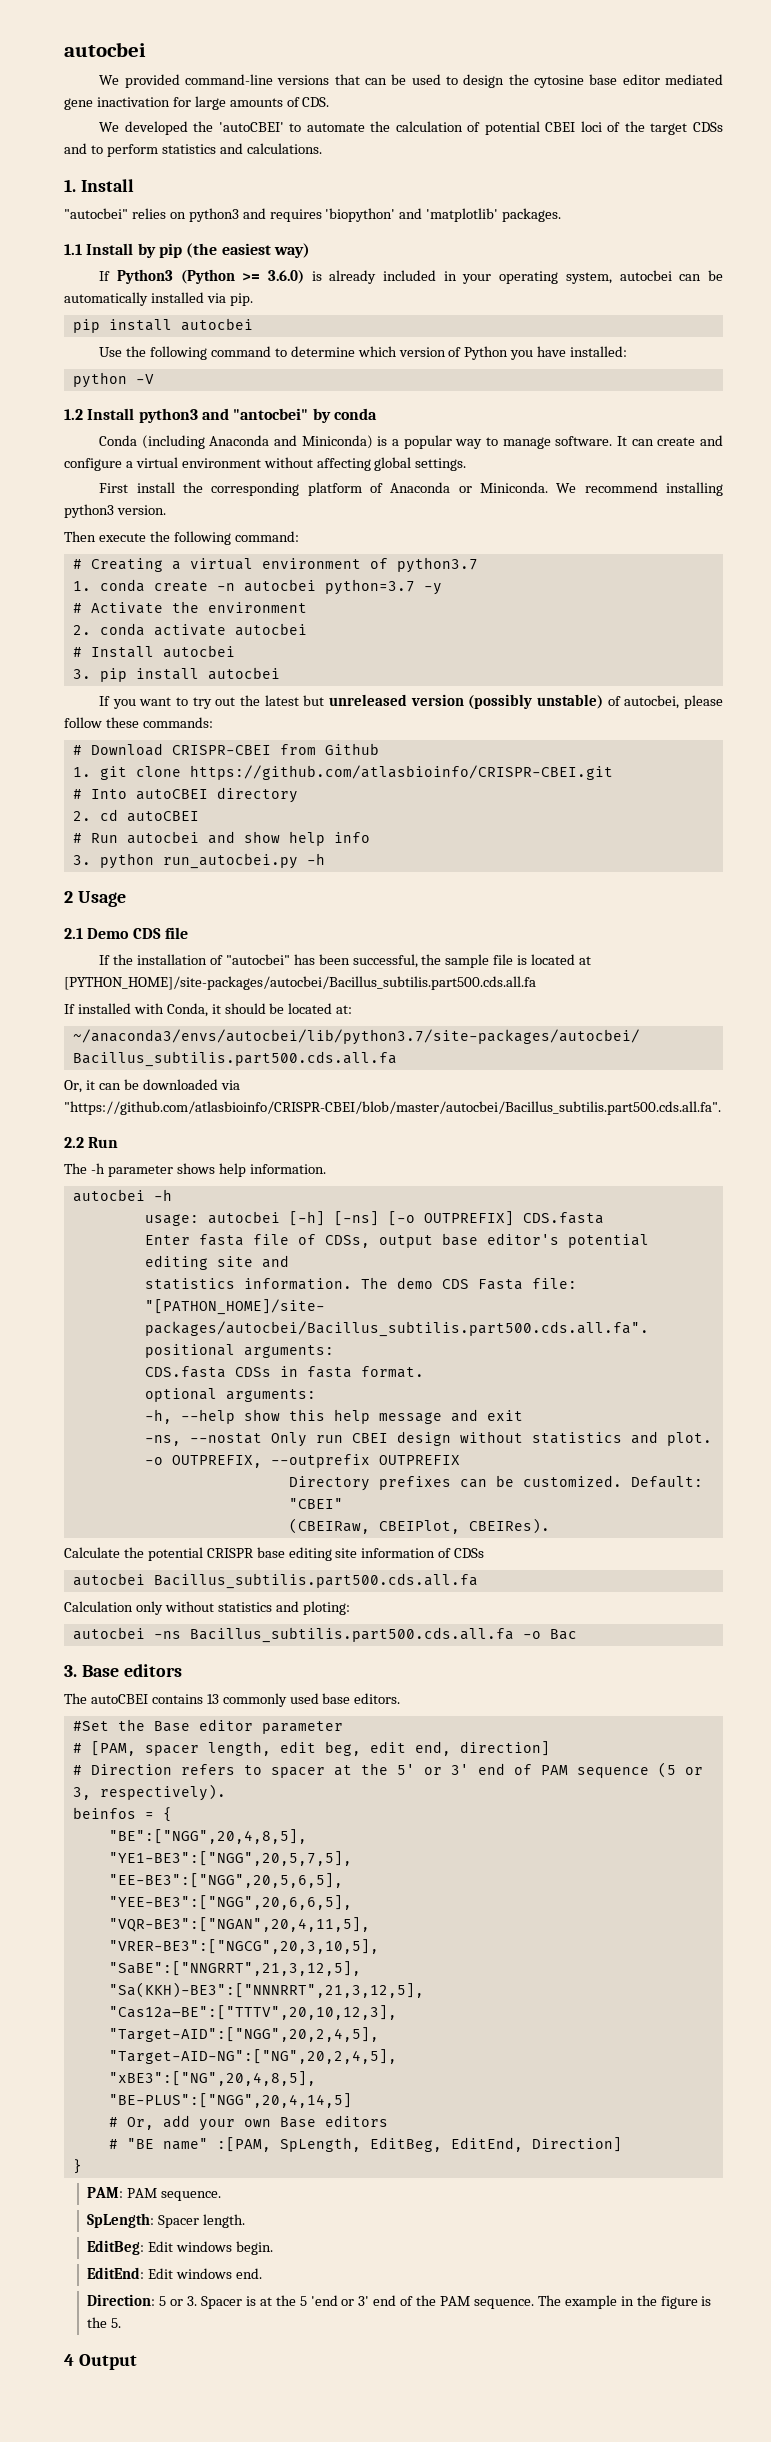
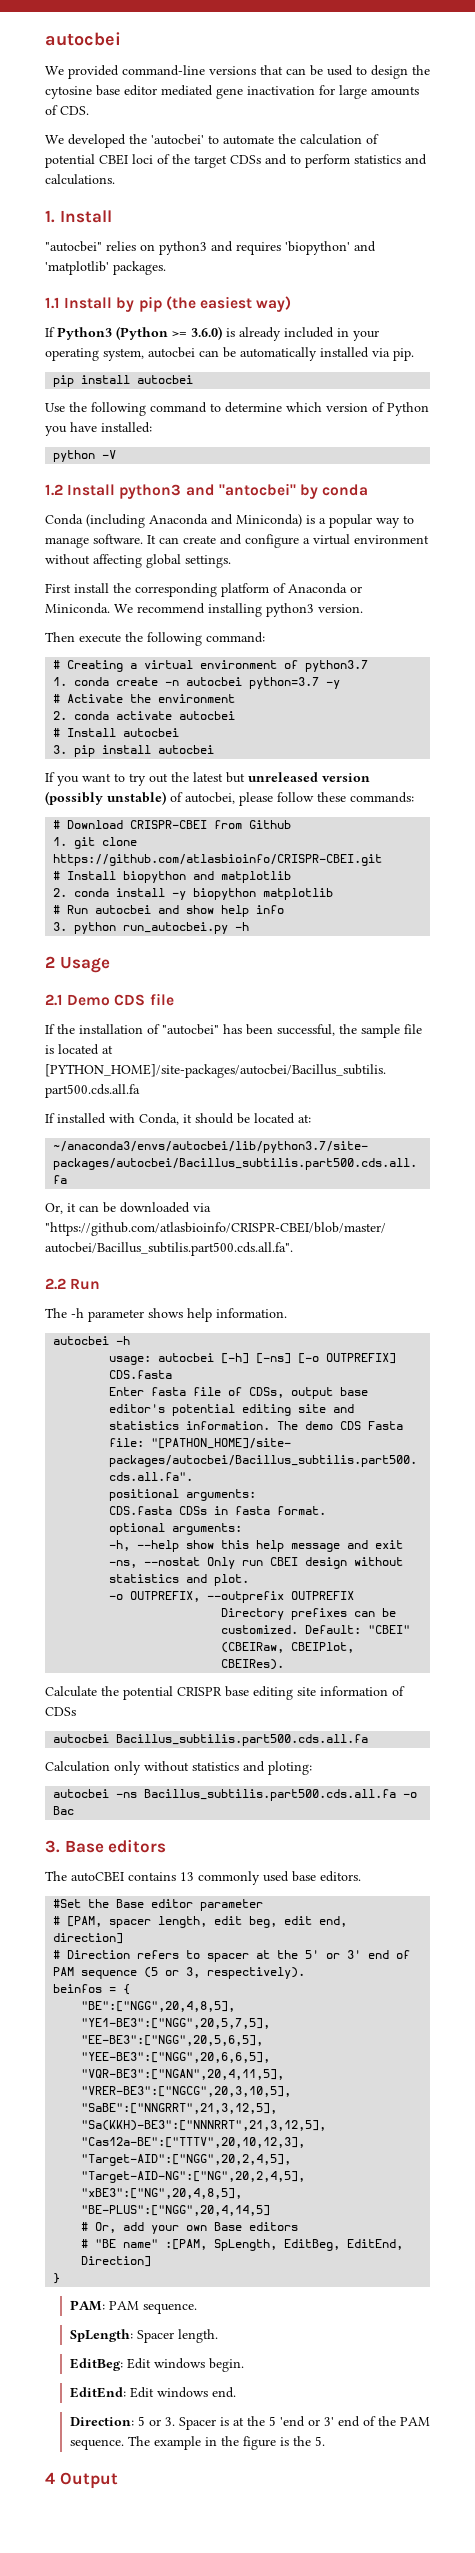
[218,122,284,132] 'autoCBEI' -> [151,134,204,145] 'autocbei'
[90,787,298,803] [72,809,199,822] Into autoCBEI directory // 2. cd autoCBEI -> [67,871,292,883] [53,888,334,900] Install biopython and matplotlib // 2. conda install -y biopython matplotlib

